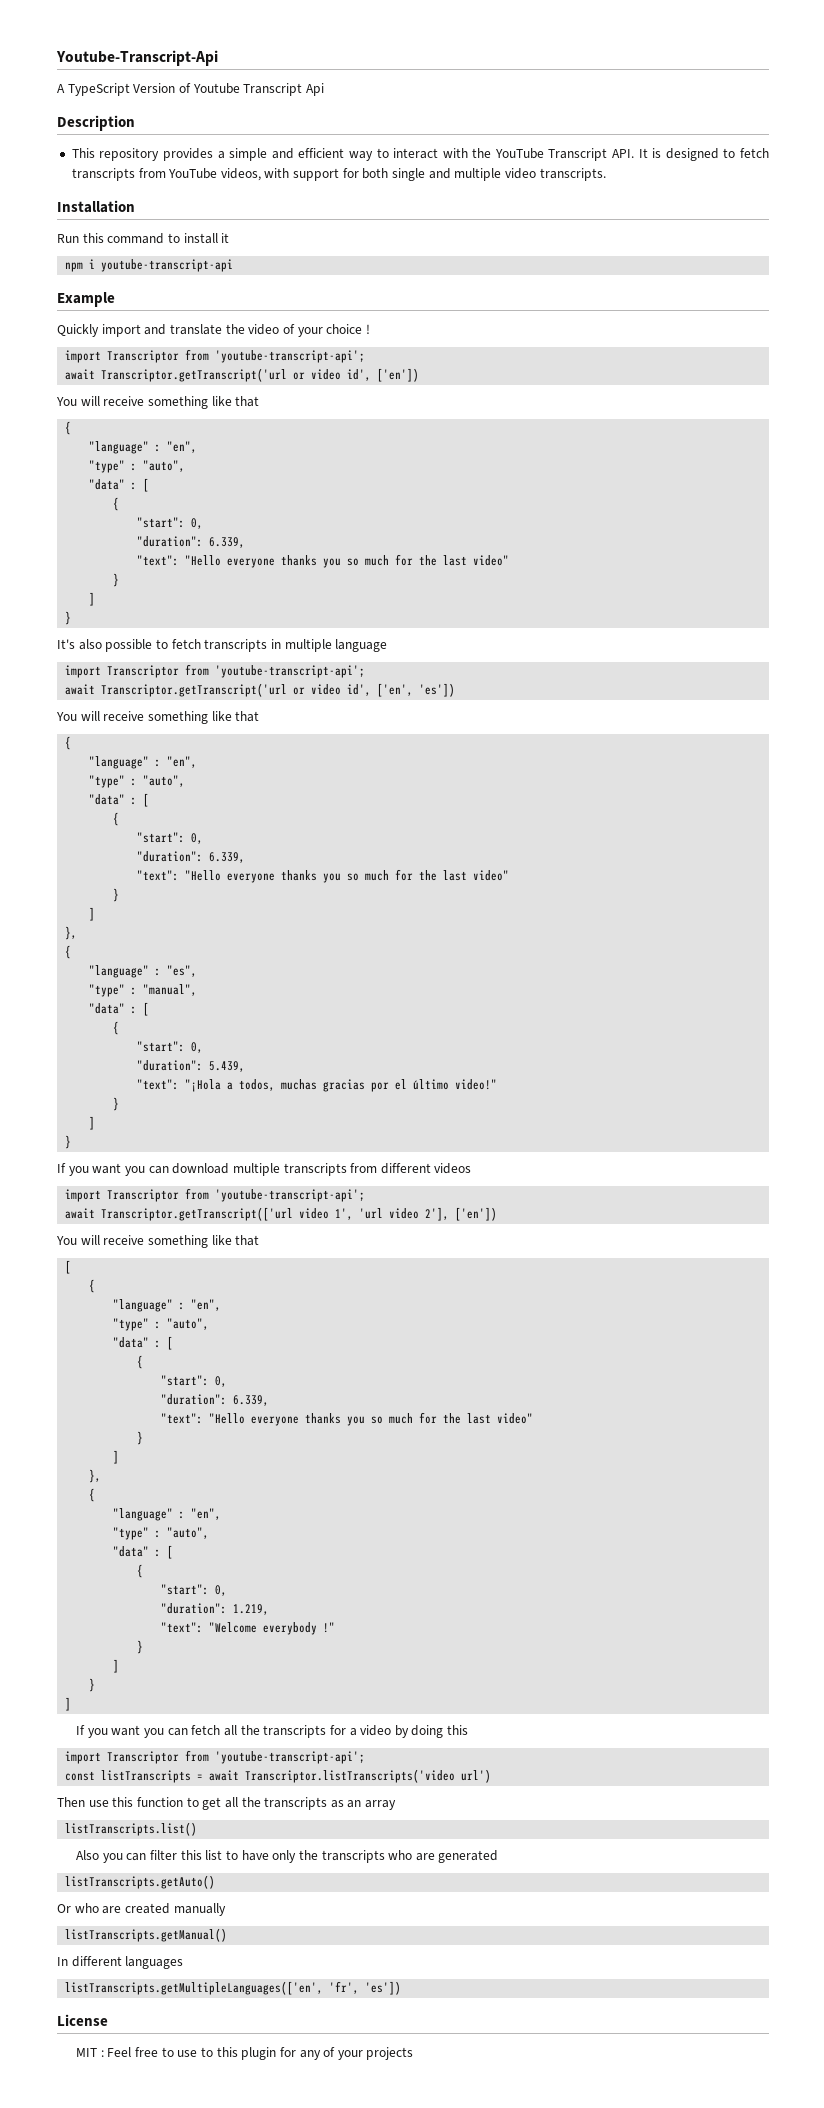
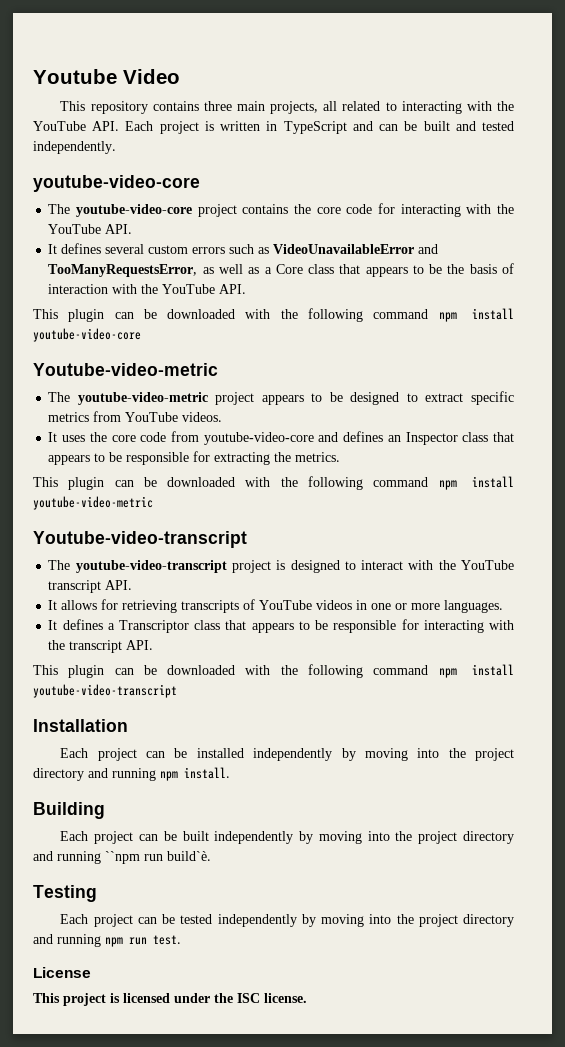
[56,50,218,66] [57,83,324,96] [57,115,135,131] [71,148,373,161] Youtube-Transcript-Api // A TypeScript Version of Youtube Transcript Api // Description // This repository provides a simple and efficient way -> [33,69,180,84] [60,101,514,114] [33,121,514,134] [33,141,116,154] [33,175,200,192] [48,203,515,217] [48,224,133,234] [48,243,439,254] [48,263,515,277] [48,284,247,294] [33,308,514,322] [33,328,141,342] [33,363,218,376] [48,391,515,405] [48,411,223,422] [48,431,515,445] [48,451,341,465] [33,476,514,490] [33,496,153,510] [33,531,247,548] [48,560,340,573] Youtube Video // This repository contains three main projects, all related to interacting with the YouTube API. Each project is written in TypeScript and can be built and tested independently. // youtube-video-core // The youtube-video-core project contains the core code for interacting with the YouTube API. // It defines several custom errors such as VideoUnavailableError and TooManyRequestsError, as well as a Core class that appears to be the basis of interaction with the YouTube API. // This plugin can be downloaded with the following command npm install youtube-video-core // Youtube-video-metric // The youtube-video-metric project appears to be designed to extract specific metrics from YouTube videos. // It uses the core code from youtube-video-core and defines an Inspector class that appears to be responsible for extracting the metrics. // This plugin can be downloaded with the following command npm install youtube-video-metric // Youtube-video-transcript // The youtube-video-transcript project is designed
[548,148,769,161] [71,168,606,181] [57,200,135,213] [57,233,230,244] [65,259,234,272] [57,292,115,307] [57,324,370,337] [65,349,366,363] [65,368,420,382] [56,396,260,409] [65,421,72,435] [89,441,198,454] [89,460,186,473] [89,478,150,492] [113,497,120,511] [137,517,204,529] [137,536,246,548] [137,554,510,568] [113,573,120,587] [89,592,96,606] [65,611,72,625] [57,639,388,652] [65,664,366,678] [65,683,456,697] [56,711,260,724] [65,736,72,750] [89,756,198,769] [89,775,186,788] [89,793,150,807] [113,812,120,826] [137,832,204,844] [137,851,246,863] [137,869,510,883] [113,888,120,902] [89,907,96,921] [65,926,78,940] [65,945,72,959] [89,965,198,978] [89,984,198,997] [89,1002,150,1016] [113,1021,120,1035] [137,1041,204,1053] [137,1060,246,1072] [137,1079,498,1092] [113,1097,120,1111] [89,1116,96,1130] [65,1135,72,1149] [57,1163,472,1176] [65,1188,366,1202] [65,1207,498,1221] [56,1235,260,1248] [65,1260,72,1274] [89,1279,96,1293] [113,1299,222,1312] [113,1318,210,1331] [113,1336,174,1350] [137,1355,144,1369] [161,1375,228,1387] [161,1394,270,1406] [161,1412,534,1426] [137,1431,144,1445] [113,1450,120,1464] [89,1469,102,1483] [89,1488,96,1502] [113,1508,222,1521] [113,1527,210,1540] [113,1545,174,1559] [137,1564,144,1578] [161,1584,228,1596] [161,1603,270,1615] [161,1622,336,1635] [137,1640,144,1654] [113,1659,120,1673] [89,1678,96,1692] [65,1697,72,1711] [76,1725,469,1738] [65,1750,366,1764] [65,1769,492,1783] [57,1797,397,1810] [65,1822,198,1836] [76,1850,499,1863] [65,1875,216,1889] [57,1903,226,1916] [65,1928,228,1942] [57,1956,184,1969] [65,1981,402,1995] [57,2014,108,2026] [76,2047,414,2060] Transcript API. It is designed to fetch transcripts from YouTube videos, with support for both single and multiple video transcripts. // Installation // Run this command to install it // npm i youtube-transcript-api // Example // Quickly import and translate the video of your choice ! // import Transcriptor from 'youtube-transcript-api'; // await Transcriptor.getTranscript('url or video id', ['en']) // You will receive something like that // { // "language" : "en", // "type" : "auto", // "data" : [ // { // "start": 0, // "duration": 6.339, // "text": "Hello everyone thanks you so much for the last video" // } // ] // } // It's also possible to fetch transcripts in multiple language // import Transcriptor from 'youtube-transcript-api'; // await Transcriptor.getTranscript('url or video id', ['en', 'es']) // You will receive something like that // { // "language" : "en", // "type" : "auto", // "data" : [ // { // "start": 0, // "duration": 6.339, // "text": "Hello everyone thanks you so much for the last video" // } // ] // }, // { // "language" : "es", // "type" : "manual", // "data" : [ // { // "start": 0, // "duration": 5.439, // "text": "¡Hola a todos, muchas gracias por el último video!" // } // ] // } // If you want you can download multiple transcripts from different videos // import Transcriptor from 'youtube-transcript-api'; // await Transcriptor.getTranscript(['url video 1', 'url video 2'], ['en']) // You will receive something like that // [ // { // "language" : "en", // "type" : "auto", // "data" : [ // { // "start": 0, // "duration": 6.339, // "text": "Hello everyone thanks you so much for the last video" // } // ] // }, // { // "language" : "en", // "type" : "auto", // "data" : [ // { // "start": 0, // "duration": 1.219, // "text": "Welcome everybody !" // } // ] // } // ] // If you want you can fetch all the transcripts for a video by doing this // import Transcriptor from 'youtube-transcript-api'; // const listTranscripts = await Transcriptor.listTranscripts('video url') // Then use this function to get all the transcripts as an array // listTranscripts.list() // Also you can filter this list to have only the transcripts who are generated // listTranscripts.getAuto() // Or who are created manually // listTranscripts.getManual() // In different languages // listTranscripts.getMultipleLanguages(['en', 'fr', 'es']) // License // MIT : Feel free to use to this plugin for any of your projects -> [48,580,133,593] [48,599,504,613] [48,619,515,633] [48,640,154,653] [33,664,514,678] [33,684,177,698] [33,719,128,732] [60,748,514,761] [33,767,230,781] [33,802,105,819] [60,831,514,844] [33,851,211,864] [33,885,97,902] [60,914,515,927] [33,934,181,947] [33,967,91,978] [33,993,307,1006] transcript API. // It allows for retrieving transcripts of YouTube videos in one or more languages. // It defines a Transcriptor class that appears to be responsible for interacting with the transcript API. // This plugin can be downloaded with the following command npm install youtube-video-transcript // Installation // Each project can be installed independently by moving into the project directory and running npm install. // Building // Each project can be built independently by moving into the project directory and running ``npm run build`è. // Testing // Each project can be tested independently by moving into the project directory and running npm run test. // License // This project is licensed under the ISC license.

